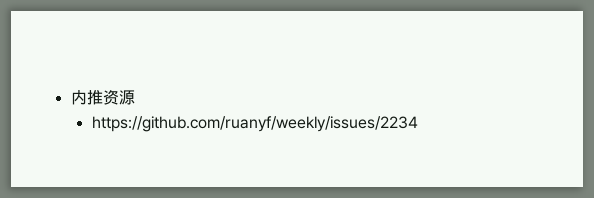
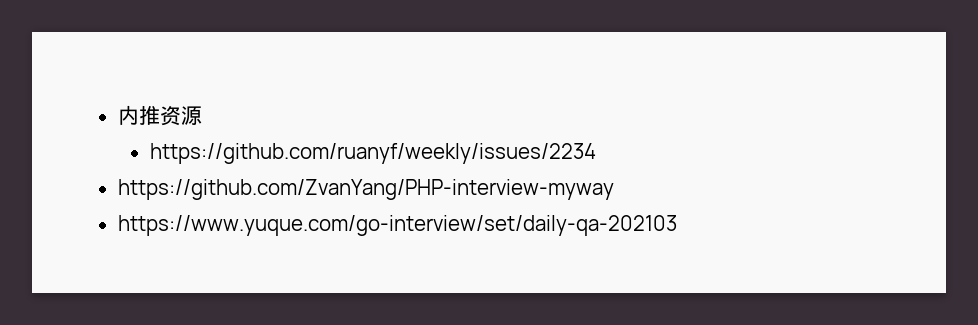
(418, 124) none -> [117,179,614,200] [117,215,677,236] // https://github.com/ZvanYang/PHP-interview-myway // https://www.yuque.com/go-interview/set/daily-qa-202103

